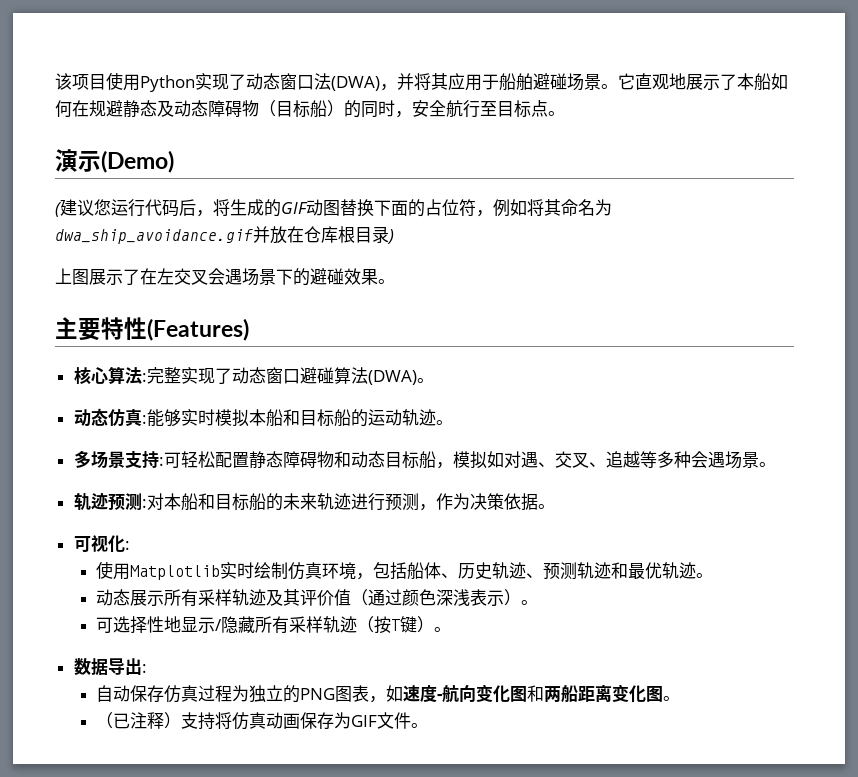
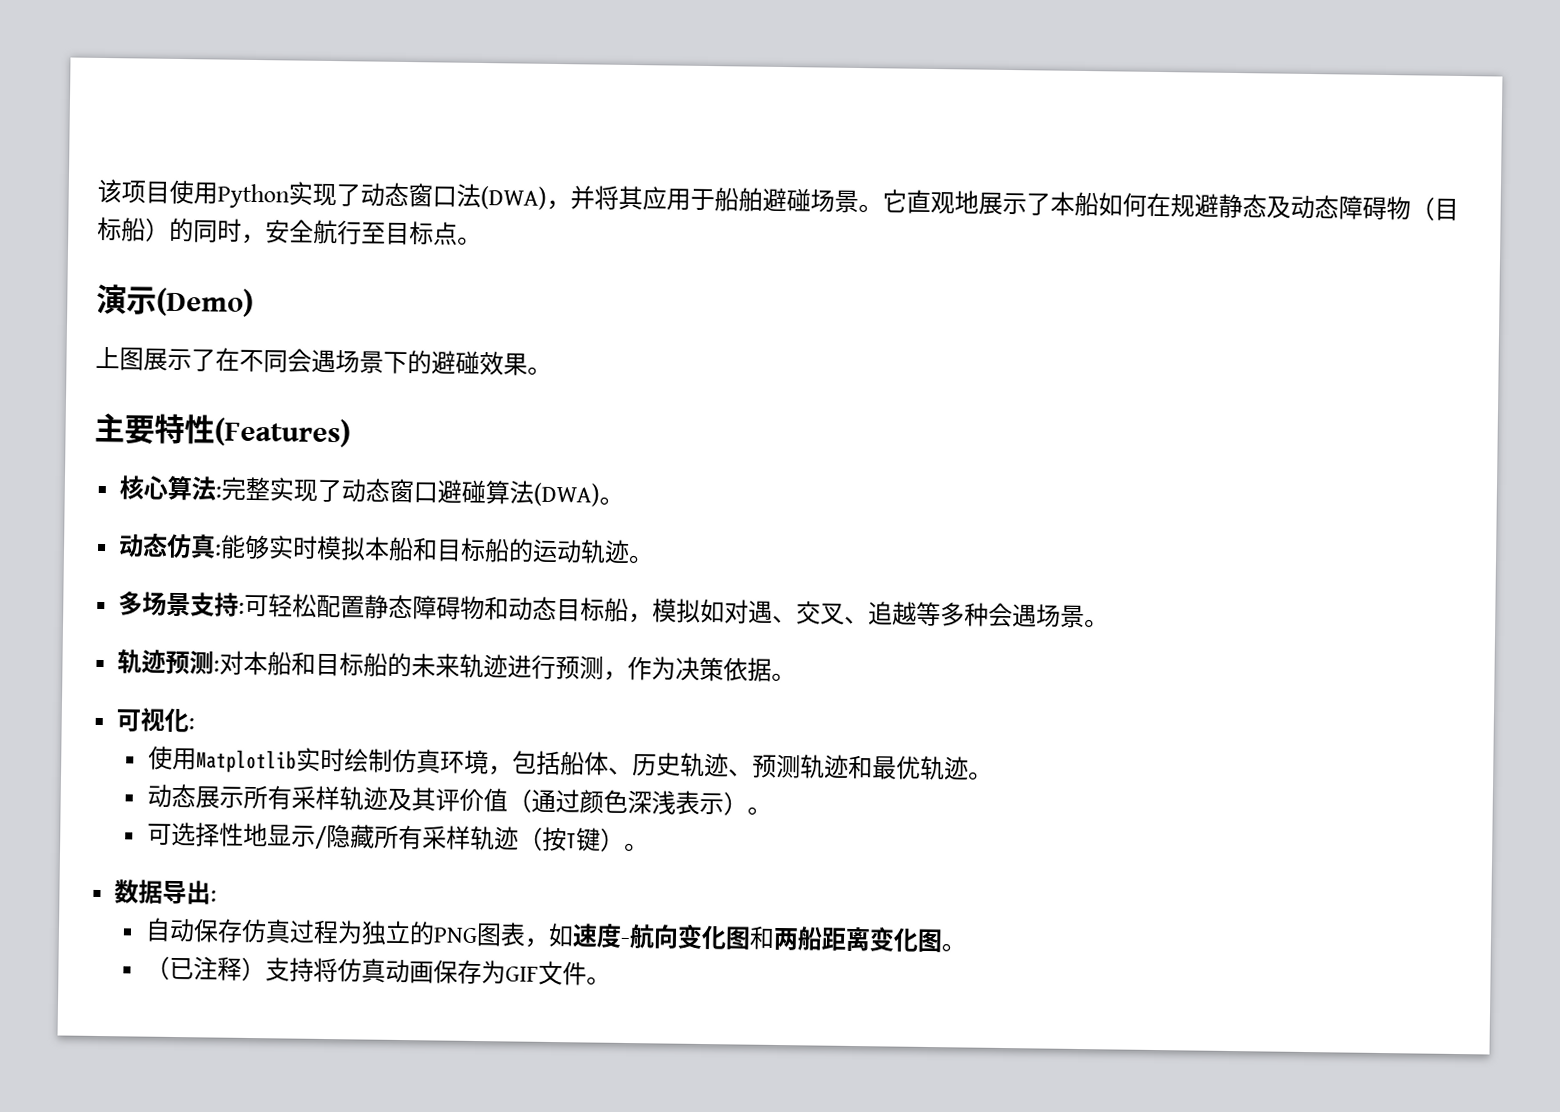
[55,199,612,217] [55,226,394,244] // (建议您运行代码后，将生成的GIF动图替换下面的占位符，例如将其命名为dwa_ship_avoidance.gif并放在仓库根目录) -> (254, 302) none
[157,268,208,285] 左交叉 -> [239,349,288,373] 不同

